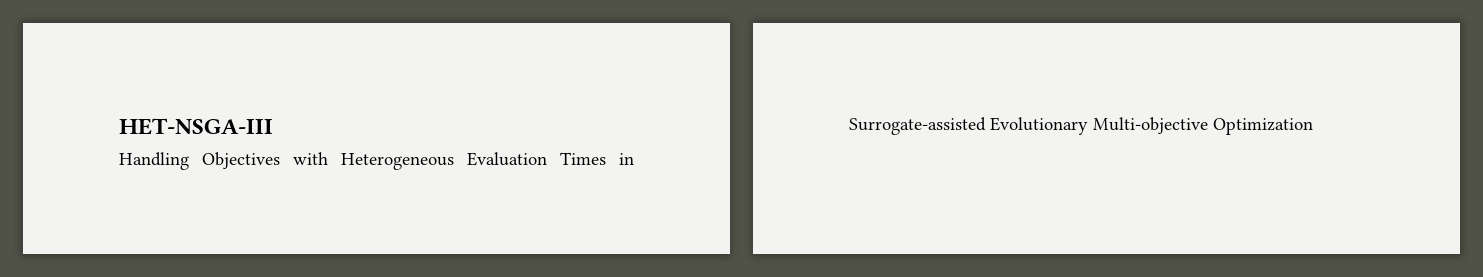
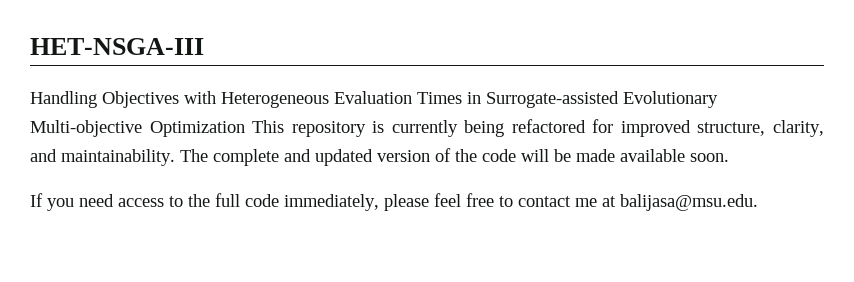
(1313, 126) none -> [252,119,824,137] [30,148,729,166] [30,193,758,211] This repository is currently being refactored for improved structure, clarity, and maintainability. The complete and updated version of the code will be made available soon. // If you need access to the full code immediately, please feel free to contact me at balijasa@msu.edu.

